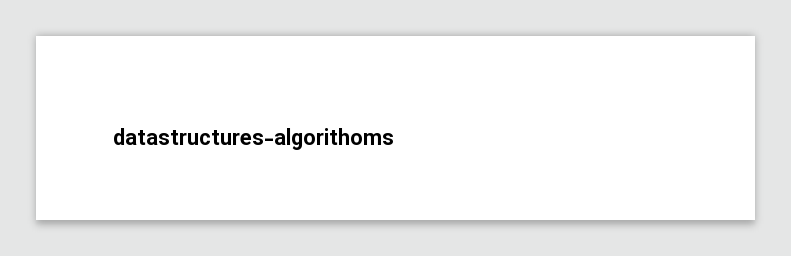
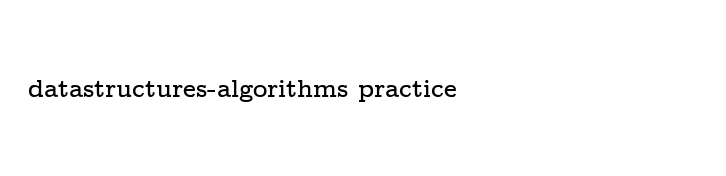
[113,128,394,150] datastructures-algorithoms -> [28,80,457,102] datastructures-algorithms practice

